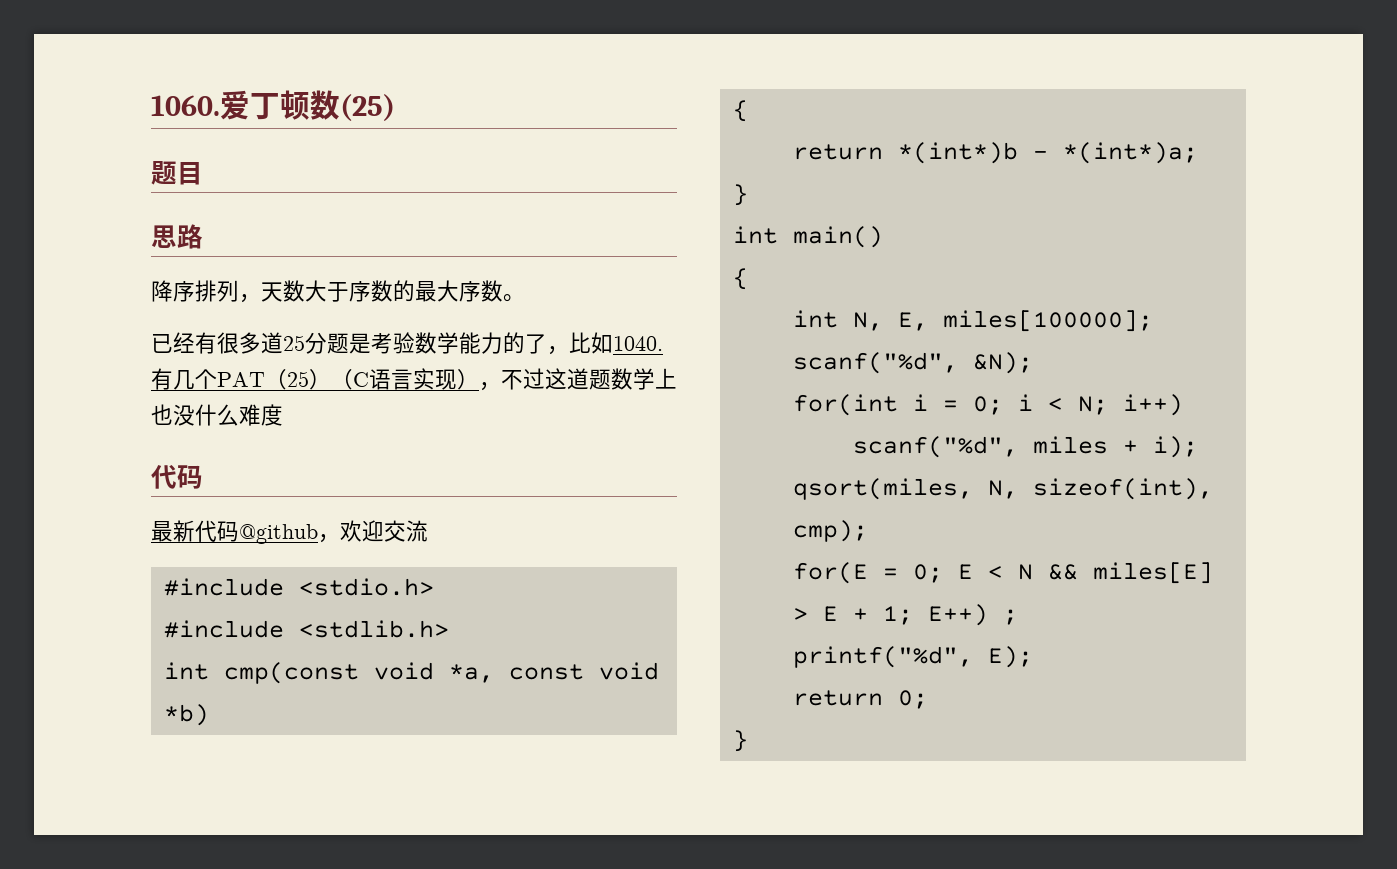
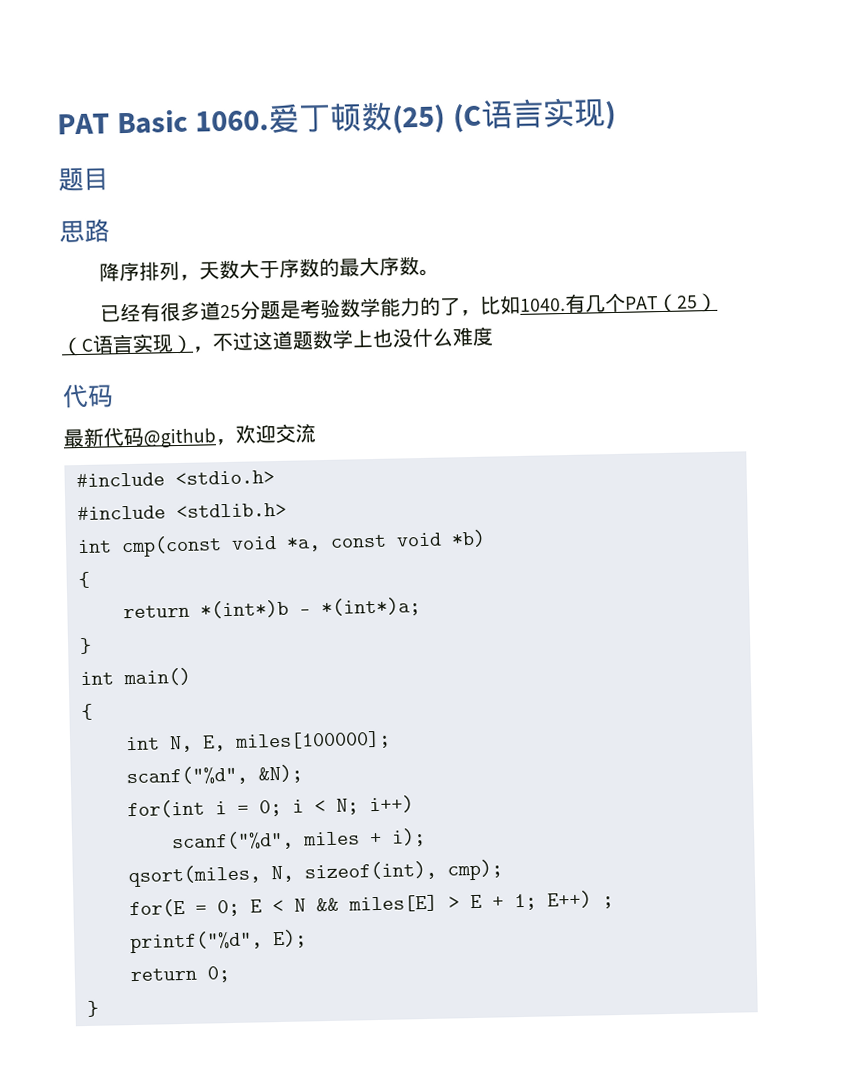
(151, 105) none -> [57,109,189,135] PAT Basic
(395, 107) none -> [452,97,616,133] (C语言实现)

